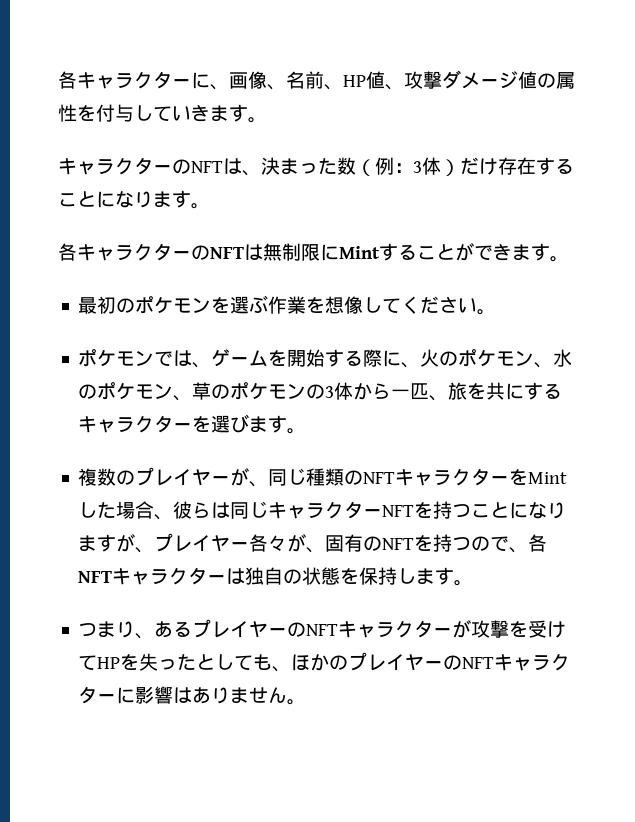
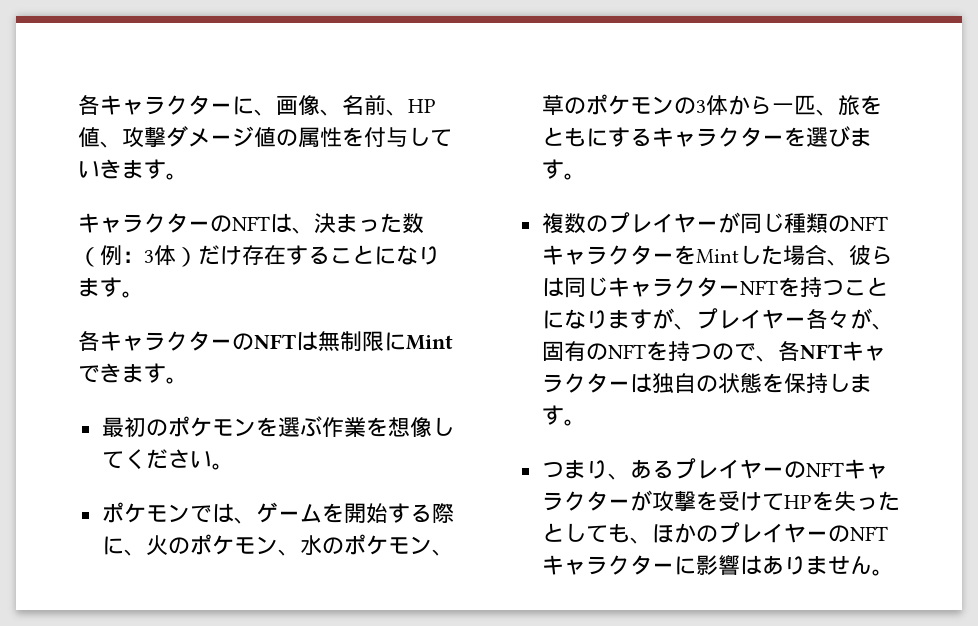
[379,243,474,261] することが -> (453, 342) none
[486,382,506,400] 共 -> [541,127,586,147] とも
[249,481,269,487] 、 -> (740, 222) none

